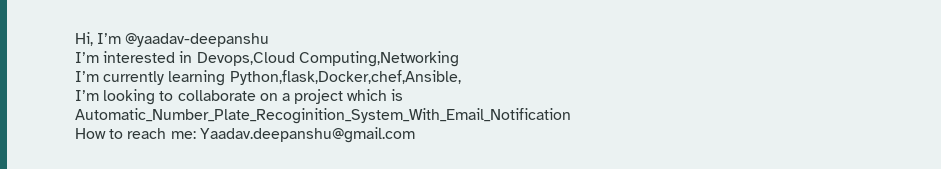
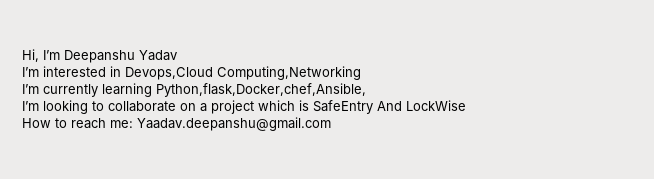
[125,33,270,47] @yaadav-deepanshu -> [64,50,177,63] Deepanshu Yadav
[75,108,571,124] Automatic_Number_Plate_Recoginition_System_With_Email_Notification -> [313,100,466,114] SafeEntry And LockWise

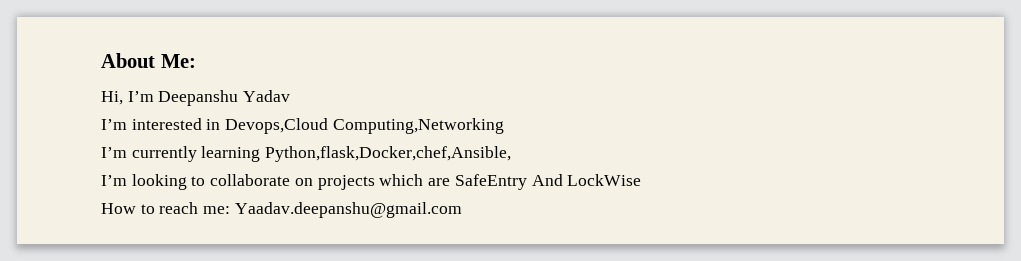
(22, 55) none -> [101,53,196,68] About Me: //
[200,100,309,114] a project which is -> [317,174,451,190] projects which are

